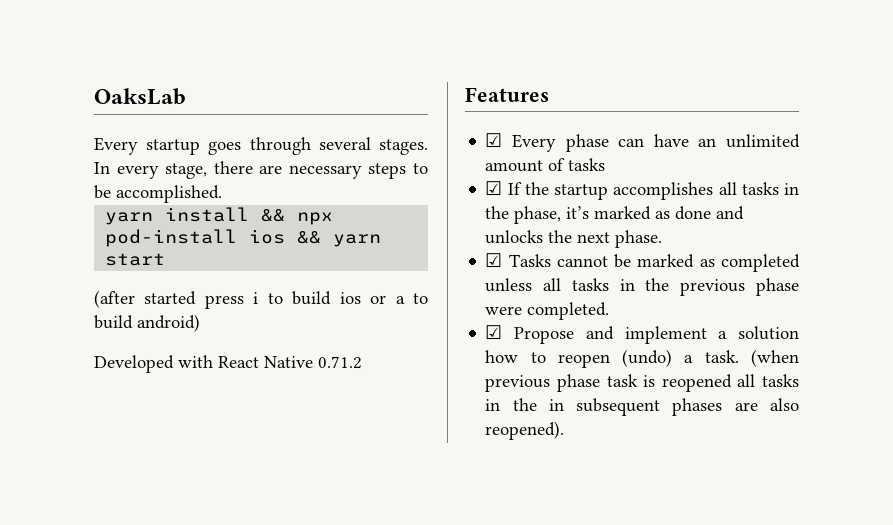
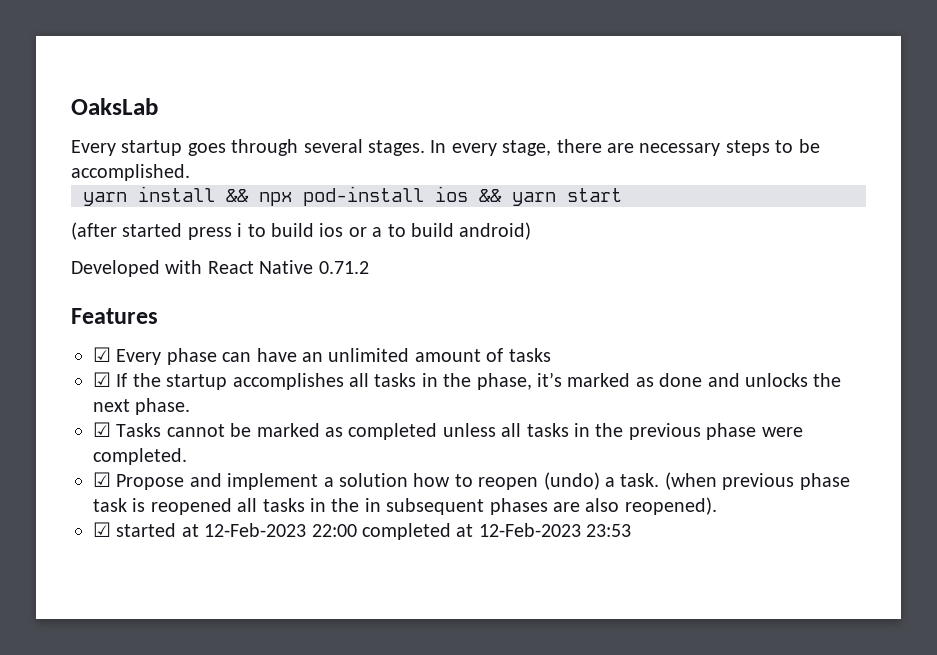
(565, 430) none -> [93,522,632,540] // ☑ started at 12-Feb-2023 22:00 completed at 12-Feb-2023 23:53

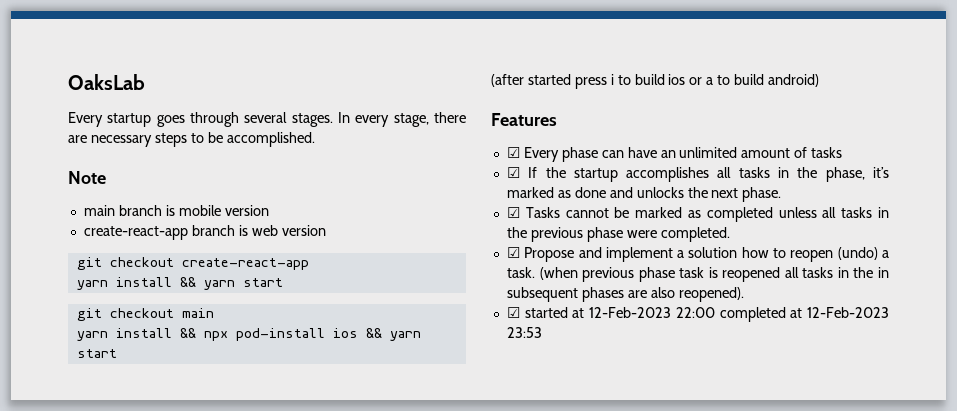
(190, 172) none -> [68,171,106,184] [83,205,269,216] [83,225,326,240] [76,257,309,270] [76,277,283,290] [76,308,214,321] // Note // main branch is mobile version // create-react-app branch is web version // git checkout create-react-app // yarn install && yarn start // git checkout main
[71,260,369,277] // Developed with React Native 0.71.2 -> (820, 80) none

